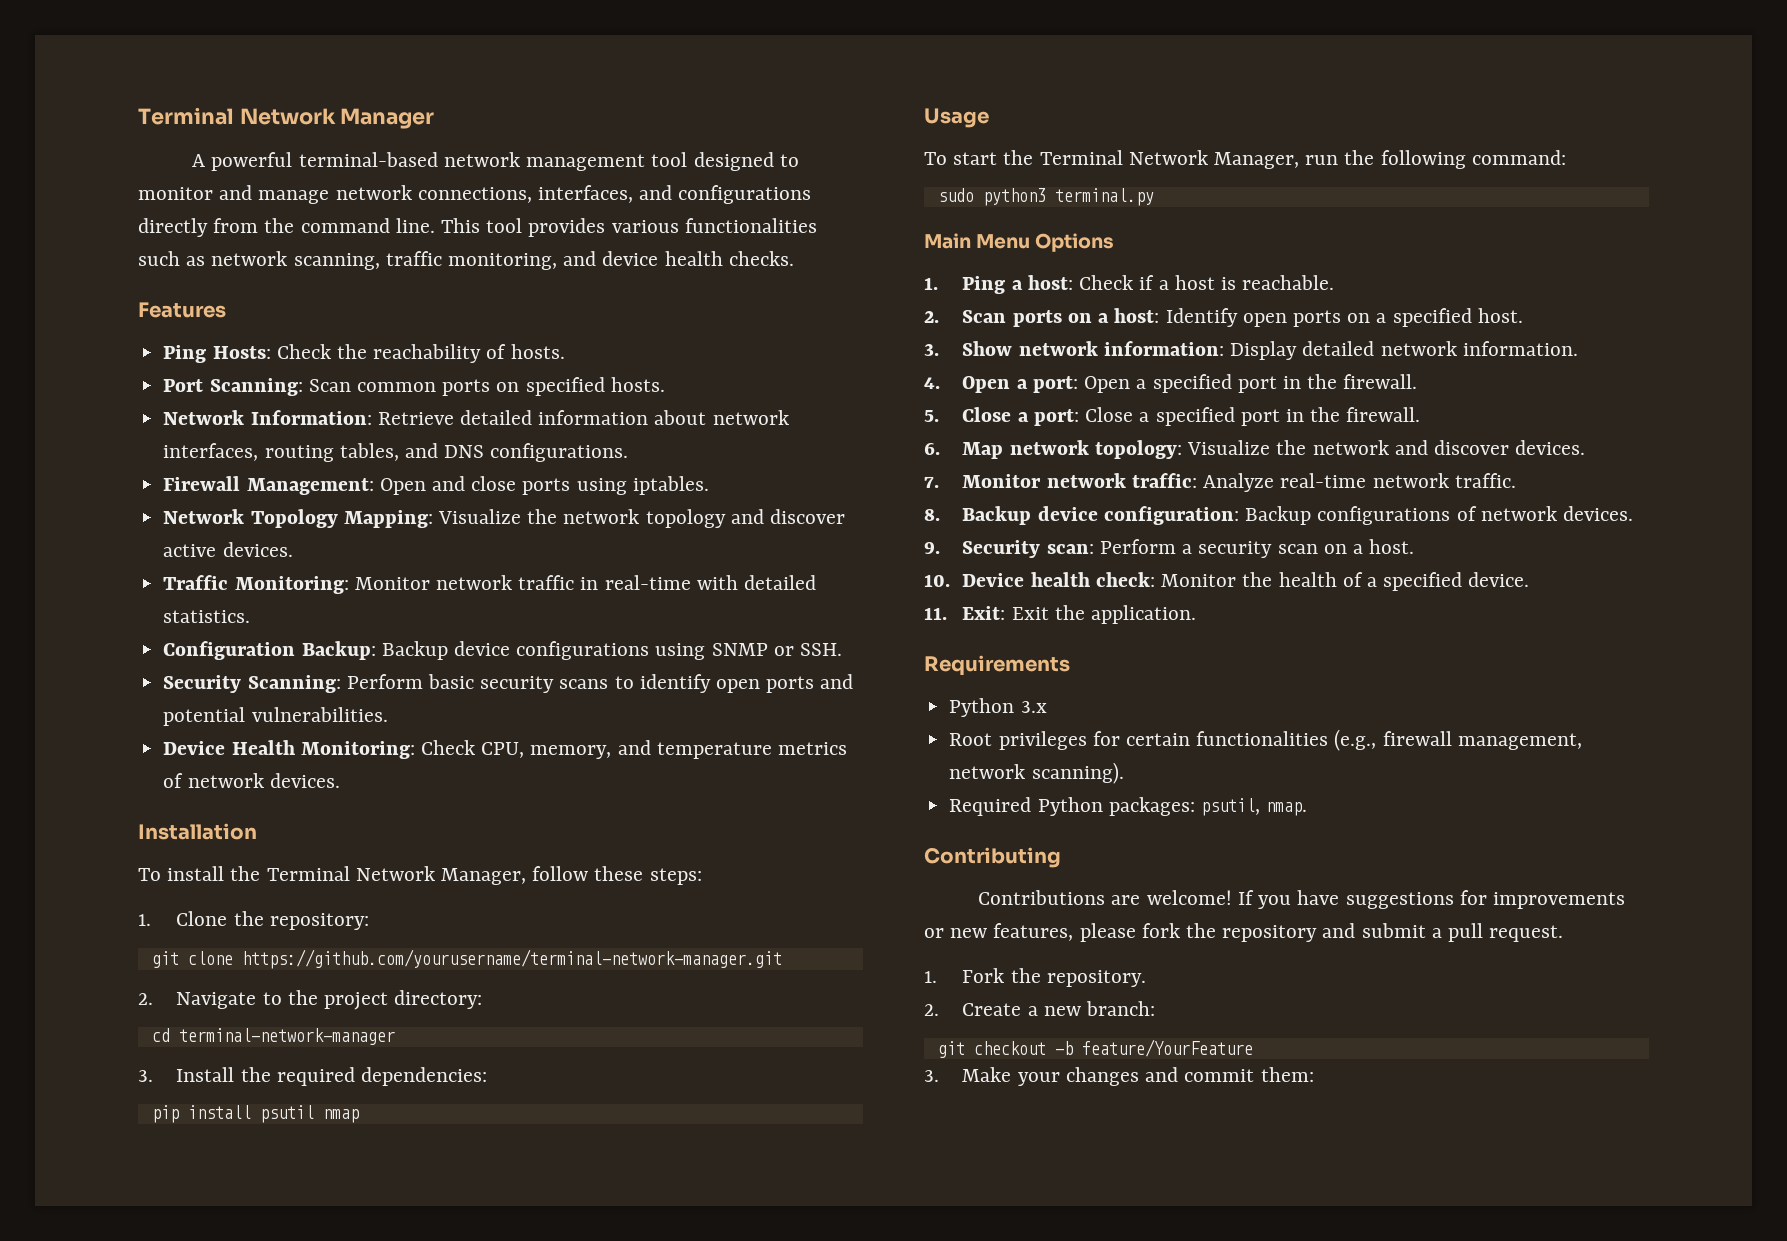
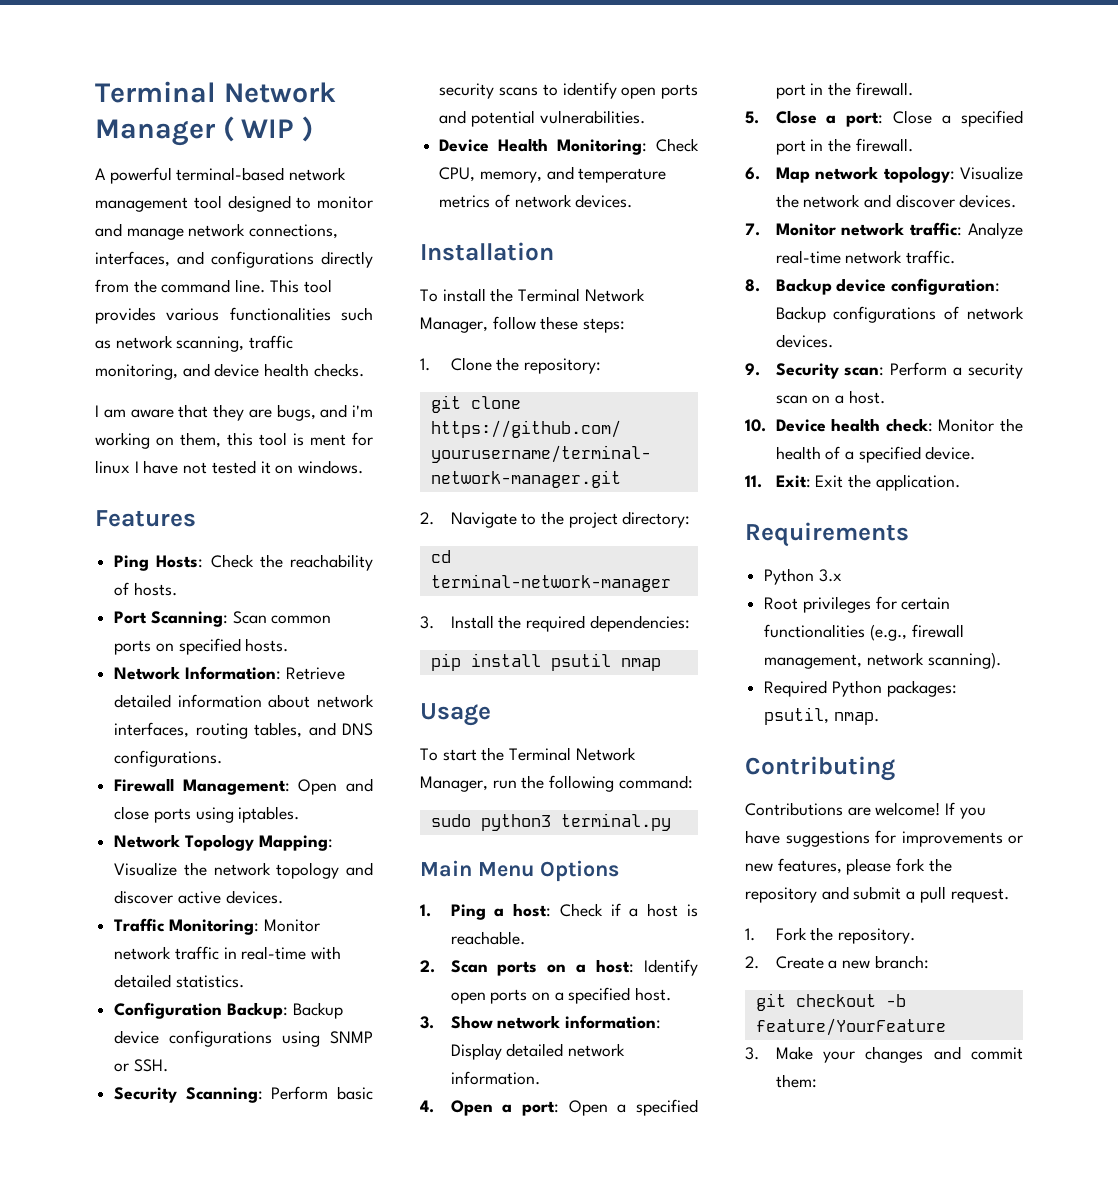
(435, 118) none -> [222,116,314,142] ( WIP )
(794, 258) none -> [95,404,373,421] [95,432,373,449] [95,460,364,474] // I am aware that they are bugs, and i'm working on them, this tool is ment for linux I have not tested it on windows.

